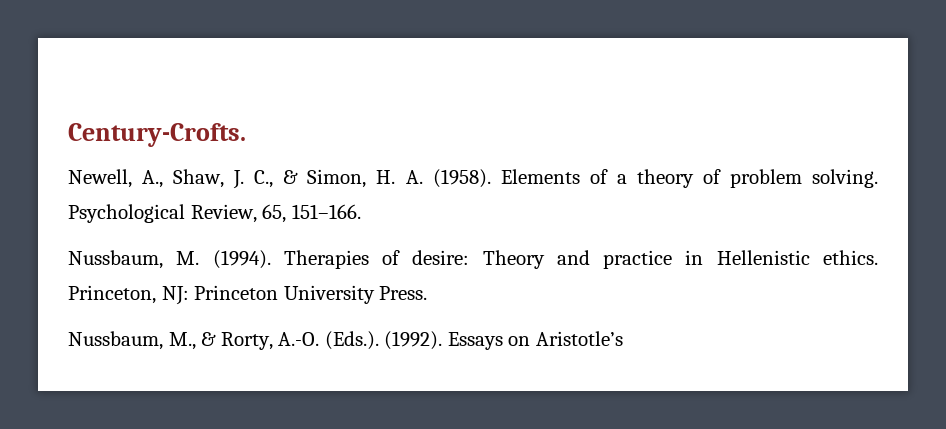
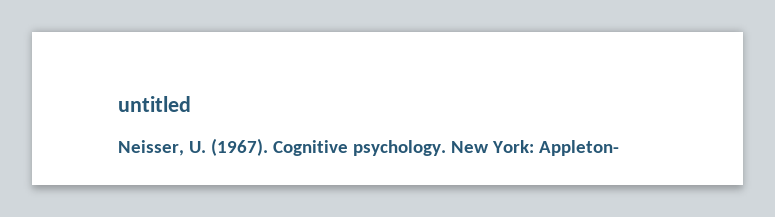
[68,123,246,147] [68,169,878,189] [68,204,361,223] [68,250,878,269] [68,285,428,305] [68,331,623,350] Century-Crofts. // Newell, A., Shaw, J. C., & Simon, H. A. (1958). Elements of a theory of problem solving. Psychological Review, 65, 151–166. // Nussbaum, M. (1994). Therapies of desire: Theory and practice in Hellenistic ethics. Princeton, NJ: Princeton University Press. // Nussbaum, M., & Rorty, A.-O. (Eds.). (1992). Essays on Aristotle’s -> [118,96,191,112] [118,138,619,156] untitled // Neisser, U. (1967). Cognitive psychology. New York: Appleton-

